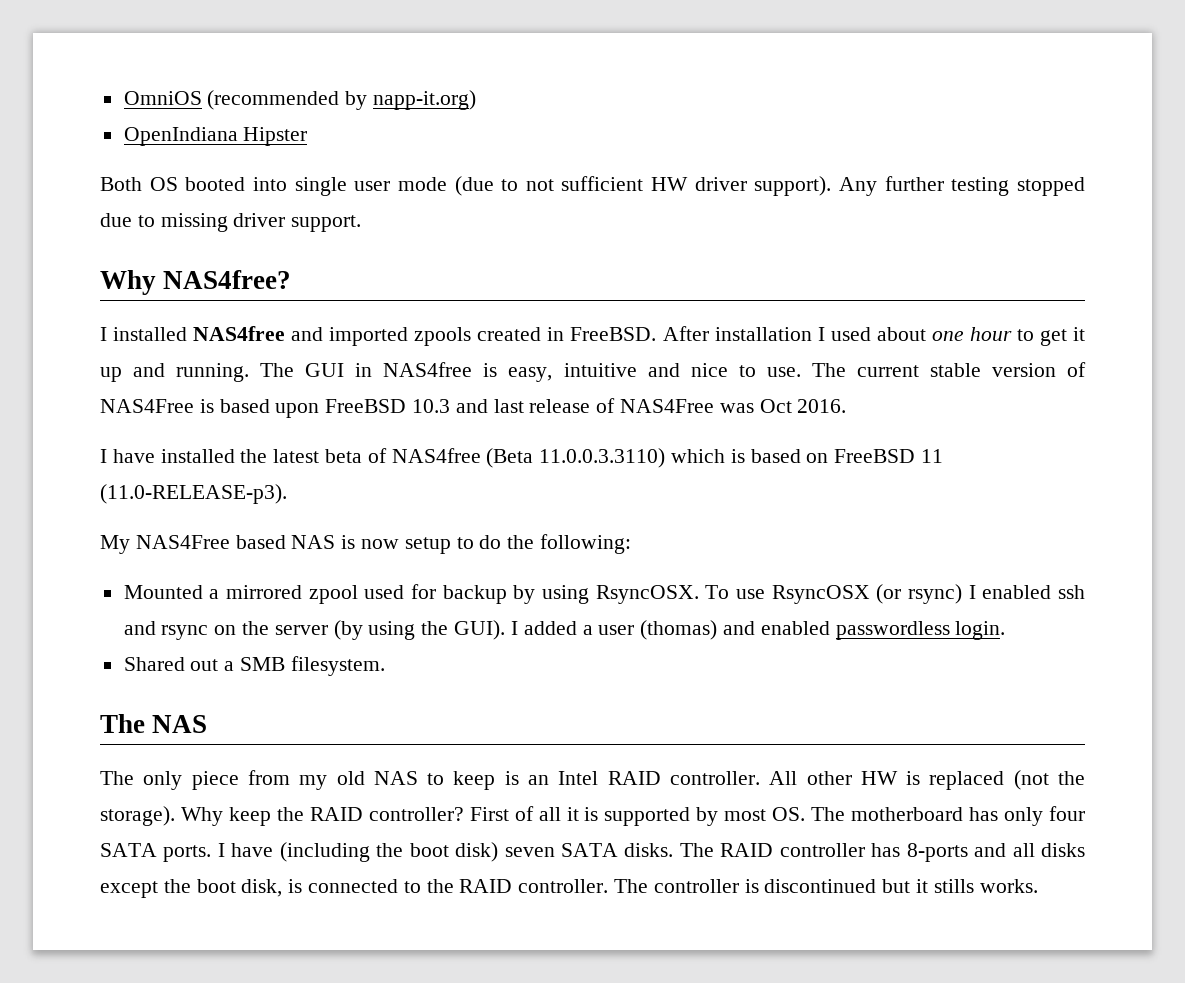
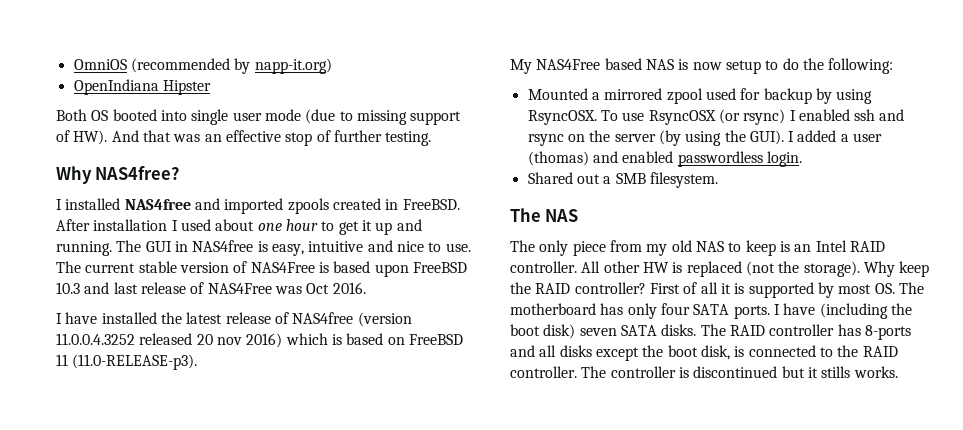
[525,176,1085,196] [100,213,362,232] not sufficient HW driver support). Any further testing stopped due to missing driver support. -> [356,110,462,125] [56,130,432,146] missing support of HW). And that was an effective stop of further testing.
[325,449,363,463] beta -> [225,312,271,324] release
[486,448,666,468] (Beta 11.0.0.3.3110) -> [357,312,412,327] [56,333,283,348] (version 11.0.0.4.3252 released 20 nov 2016)

